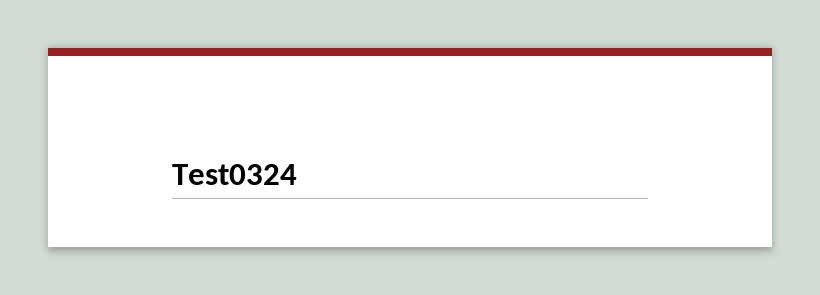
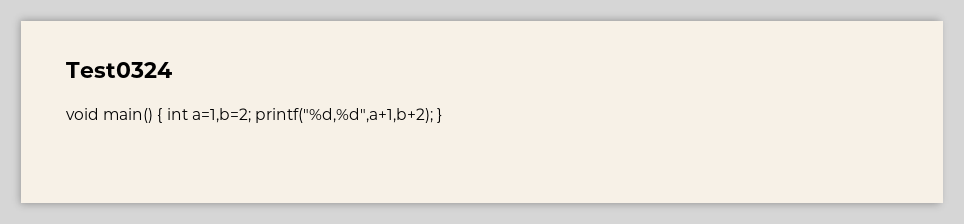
(297, 174) none -> [66,108,443,123] // void main() { int a=1,b=2; printf("%d,%d",a+1,b+2); }

